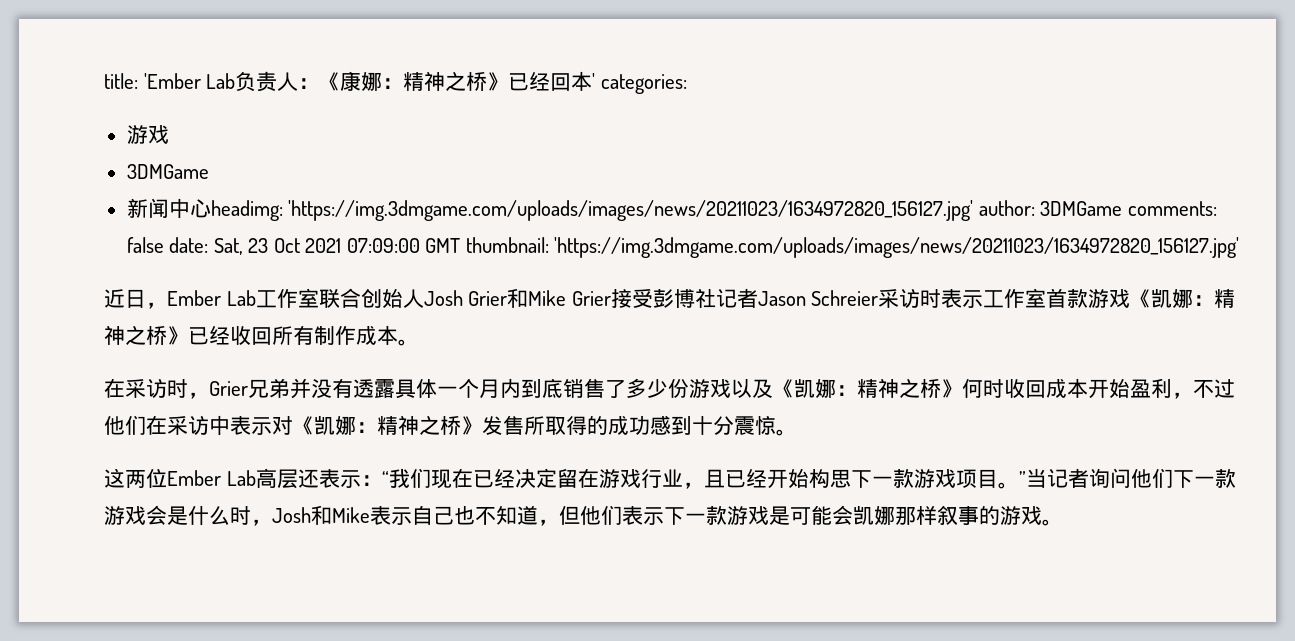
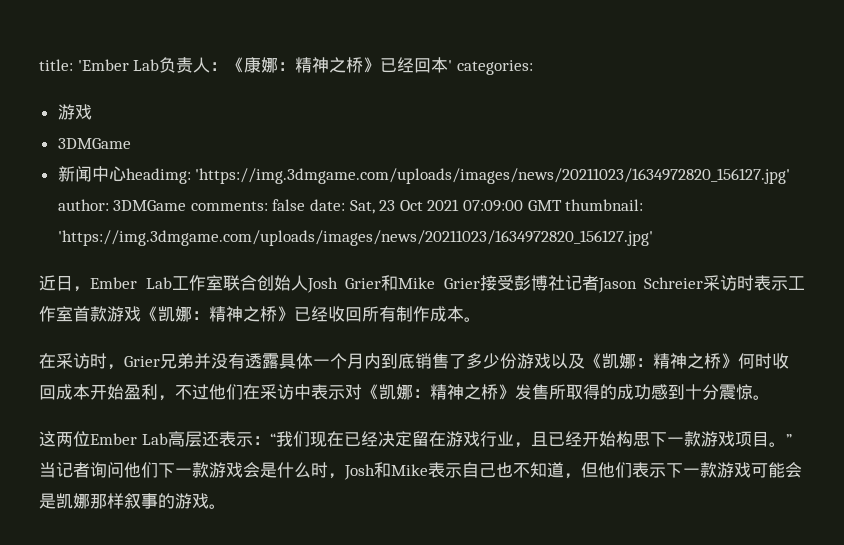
[769,505,853,525] 是可能会 -> [751,462,802,478] [39,493,56,509] 可能会是

